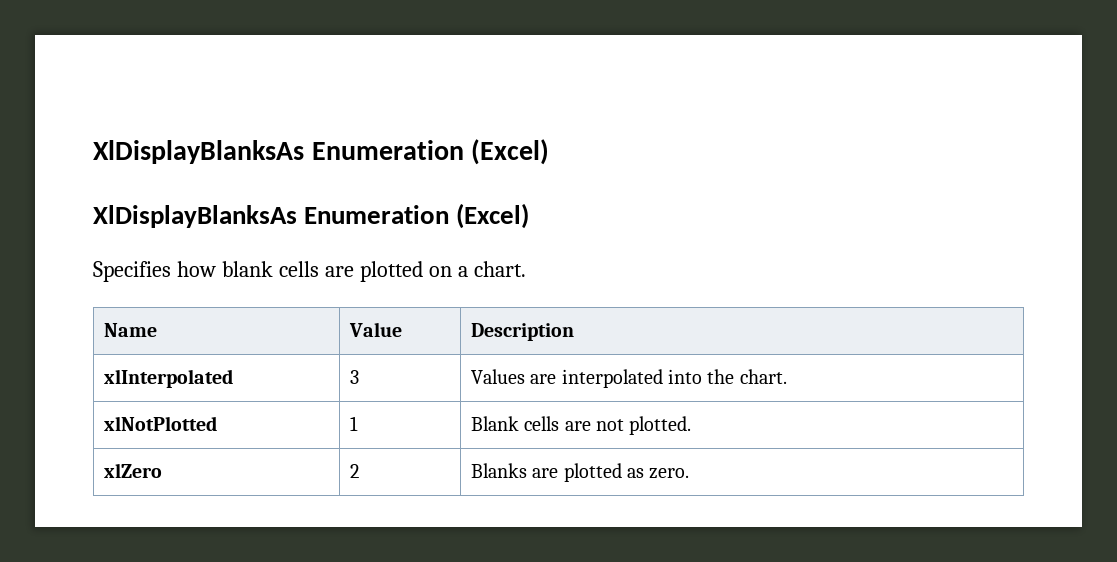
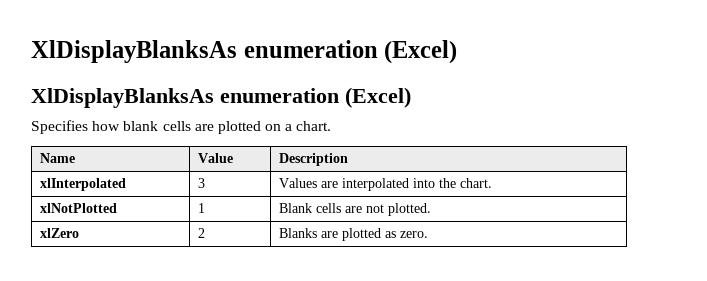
[93,140,464,164] XlDisplayBlanksAs Enumeration -> [31,40,378,63] XlDisplayBlanksAs enumeration
[304,205,450,224] Enumeration -> [220,88,339,103] enumeration

